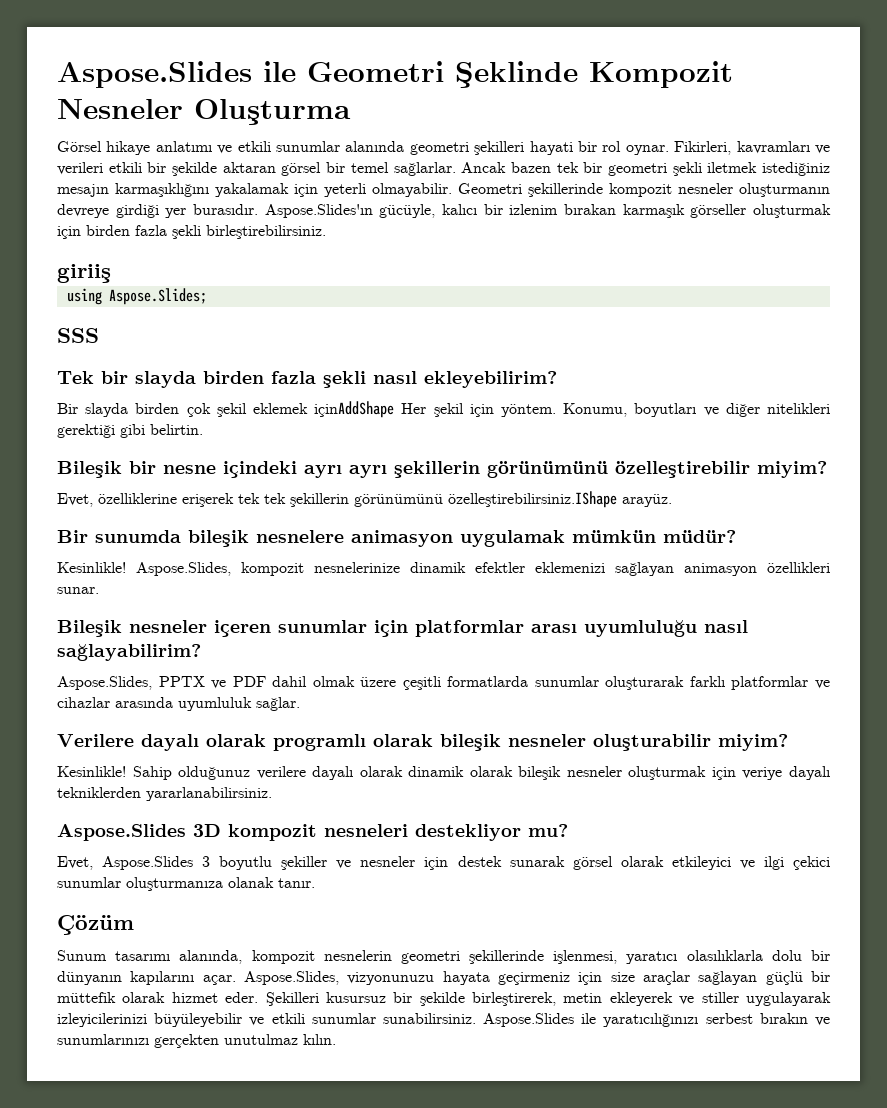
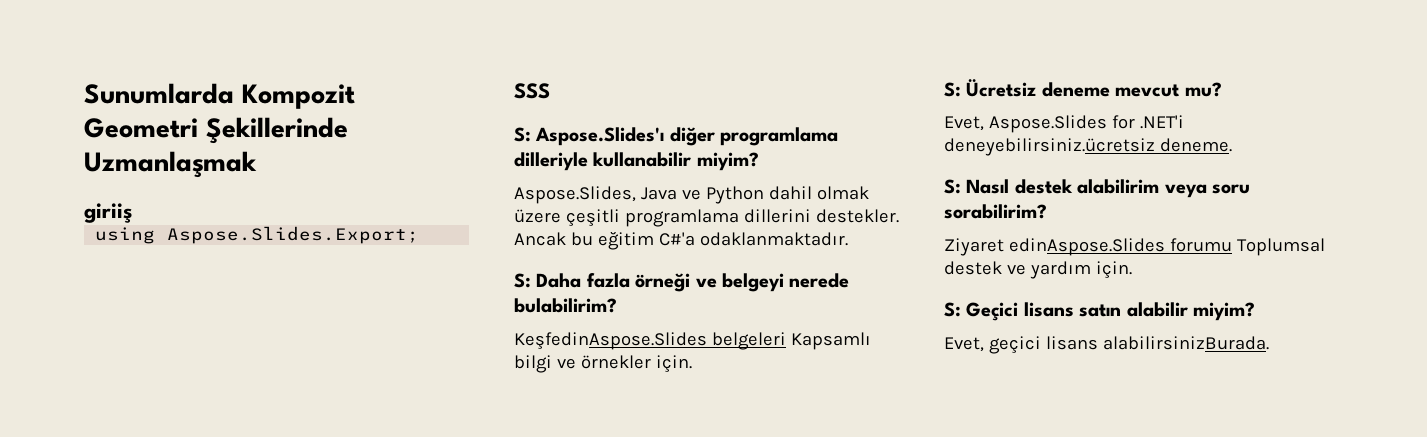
[57,61,733,88] [57,99,351,125] [57,141,830,155] [57,162,830,176] [57,183,830,197] [57,204,831,218] [57,225,326,239] Aspose.Slides ile Geometri Şeklinde Kompozit Nesneler Oluşturma // Görsel hikaye anlatımı ve etkili sunumlar alanında geometri şekilleri hayati bir rol oynar. Fikirleri, kavramları ve verileri etkili bir şekilde aktaran görsel bir temel sağlarlar. Ancak bazen tek bir geometri şekli iletmek istediğiniz mesajın karmaşıklığını yakalamak için yeterli olmayabilir. Geometri şekillerinde kompozit nesneler oluşturmanın devreye girdiği yer burasıdır. Aspose.Slides'ın gücüyle, kalıcı bir izlenim bırakan karmaşık görseller oluşturmak için birden fazla şekli birleştirebilirsiniz. -> [84,83,355,109] [84,117,348,144] [84,151,257,178] Sunumlarda Kompozit Geometri Şekillerinde Uzmanlaşmak
[108,288,207,305] Aspose.Slides; -> [167,226,420,244] Aspose.Slides.Export;
[57,371,557,388] [57,401,831,418] [57,424,203,438] [57,461,827,478] [57,491,672,508] [57,530,736,547] [57,562,830,576] [57,587,99,594] [57,620,748,637] [57,644,201,661] [57,676,831,690] [57,697,300,711] [57,734,788,751] [57,766,831,780] [57,787,272,801] [57,824,568,841] [57,856,831,870] [57,877,315,891] [57,915,134,935] [57,950,830,964] [57,971,831,985] [57,992,831,1006] [57,1013,830,1027] [57,1034,336,1048] Tek bir slayda birden fazla şekli nasıl ekleyebilirim? // Bir slayda birden çok şekil eklemek içinAddShape Her şekil için yöntem. Konumu, boyutları ve diğer nitelikleri gerektiği gibi belirtin. // Bileşik bir nesne içindeki ayrı ayrı şekillerin görünümünü özelleştirebilir miyim? // Evet, özelliklerine erişerek tek tek şekillerin görünümünü özelleştirebilirsiniz.IShape arayüz. // Bir sunumda bileşik nesnelere animasyon uygulamak mümkün müdür? // Kesinlikle! Aspose.Slides, kompozit nesnelerinize dinamik efektler eklemenizi sağlayan animasyon özellikleri sunar. // Bileşik nesneler içeren sunumlar için platformlar arası uyumluluğu nasıl sağlayabilirim? // Aspose.Slides, PPTX ve PDF dahil olmak üzere çeşitli formatlarda sunumlar oluşturarak farklı platformlar ve cihazlar arasında uyumluluk sağlar. // Verilere dayalı olarak programlı olarak bileşik nesneler oluşturabilir miyim? // Kesinlikle! Sahip olduğunuz verilere dayalı olarak dinamik olarak bileşik nesneler oluşturmak için veriye dayalı tekniklerden yararlanabilirsiniz. // Aspose.Slides 3D kompozit nesneleri destekliyor mu? // Evet, Aspose.Slides 3 boyutlu şekiller ve nesneler için destek sunarak görsel olarak etkileyici ve ilgi çekici sunumlar oluşturmanıza olanak tanır. // Çözüm // Sunum tasarımı alanında, kompozit nesnelerin geometri şekillerinde işlenmesi, yaratıcı olasılıklarla dolu bir dünyanın kapılarını açar. Aspose.Slides, vizyonunuzu hayata geçirmeniz için size araçlar sağlayan güçlü bir müttefik olarak hizmet eder. Şekilleri kusursuz bir şekilde birleştirerek, metin ekleyerek ve stiller uygulayarak izleyicilerinizi büyüleyebilir ve etkili sunumlar sunabilirsiniz. Aspose.Slides ile yaratıcılığınızı serbest bırakın ve sunumlarınızı gerçekten unutulmaz kılın. -> [514,127,839,146] [514,152,759,171] [514,186,869,204] [514,209,899,227] [514,232,848,250] [514,273,850,292] [514,298,617,313] [514,332,871,350] [514,355,692,373] [944,79,1222,97] [944,115,1184,133] [944,138,1232,156] [944,179,1250,198] [944,204,1047,219] [944,238,1325,256] [944,261,1132,279] [944,302,1255,321] [944,336,1269,354] S: Aspose.Slides'ı diğer programlama dilleriyle kullanabilir miyim? // Aspose.Slides, Java ve Python dahil olmak üzere çeşitli programlama dillerini destekler. Ancak bu eğitim C#'a odaklanmaktadır. // S: Daha fazla örneği ve belgeyi nerede bulabilirim? // KeşfedinAspose.Slides belgeleri Kapsamlı bilgi ve örnekler için. // S: Ücretsiz deneme mevcut mu? // Evet, Aspose.Slides for .NET'i deneyebilirsiniz.ücretsiz deneme. // S: Nasıl destek alabilirim veya soru sorabilirim? // Ziyaret edinAspose.Slides forumu Toplumsal destek ve yardım için. // S: Geçici lisans satın alabilir miyim? // Evet, geçici lisans alabilirsinizBurada.

